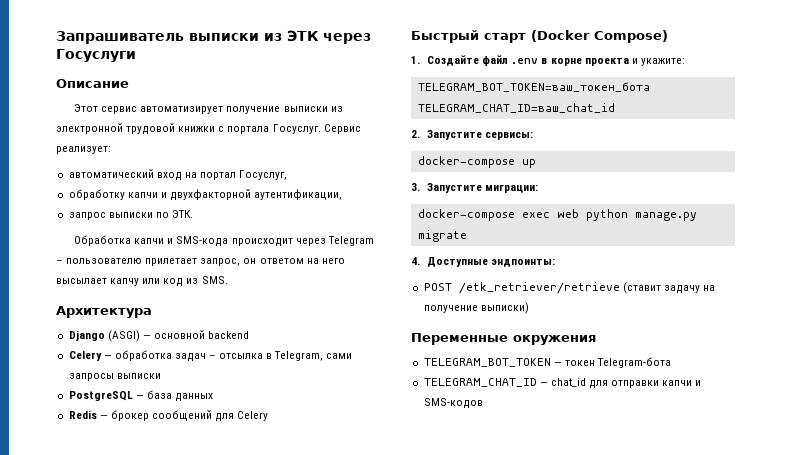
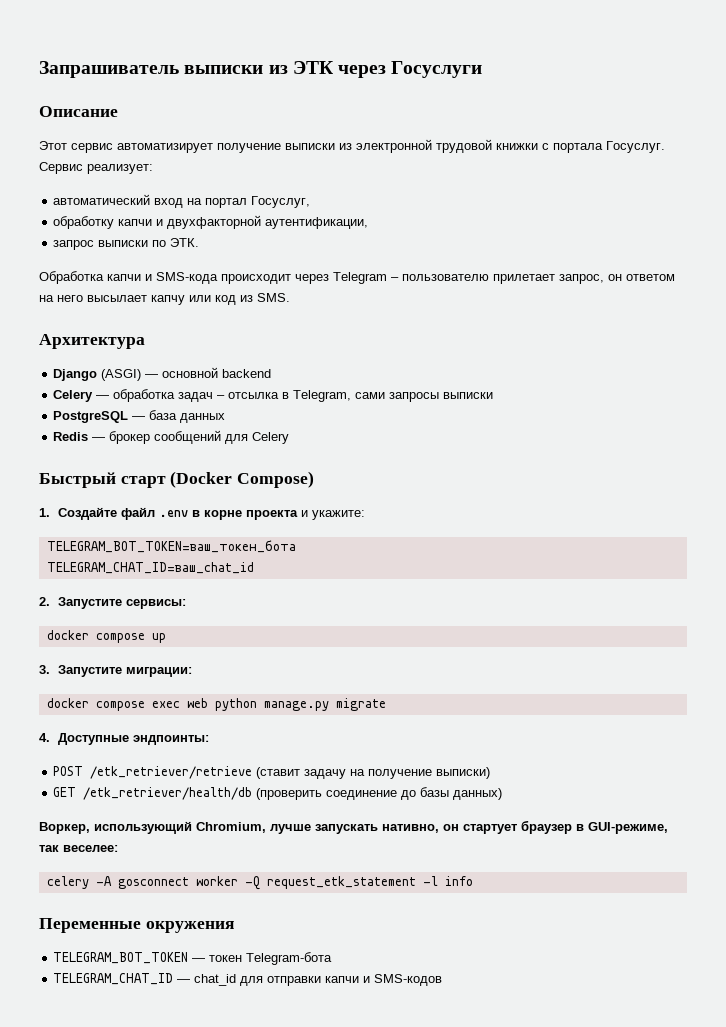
[417,156,515,168] docker-compose -> [46,630,145,643] docker compose
[417,209,515,221] docker-compose -> [46,698,145,711] docker compose
(529, 308) none -> [53,787,503,800] [39,820,668,834] [39,845,118,852] [46,876,473,890] // GET /etk_retriever/health/db (проверить соединение до базы данных) // Воркер, использующий Chromium, лучше запускать нативно, он стартует браузер в GUI-режиме, так веселее: // celery -A gosconnect worker -Q request_etk_statement -l info

